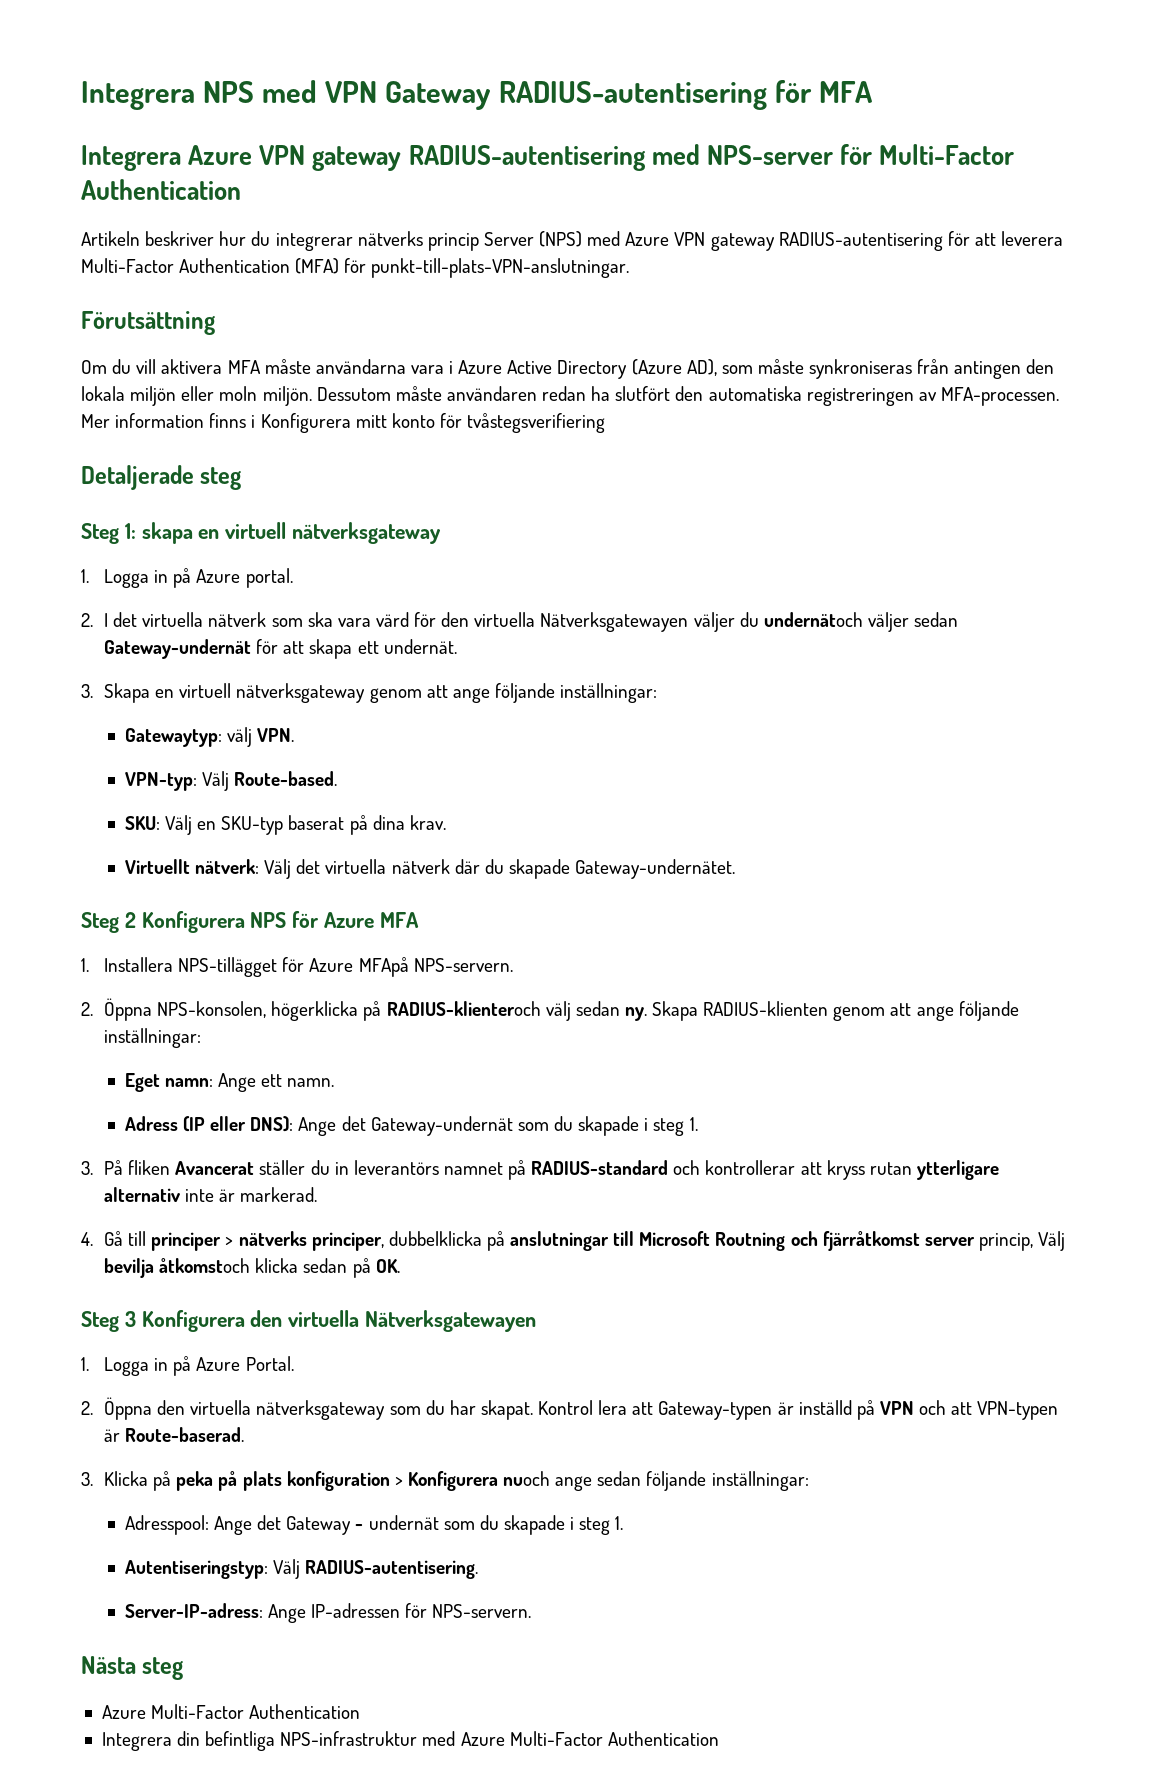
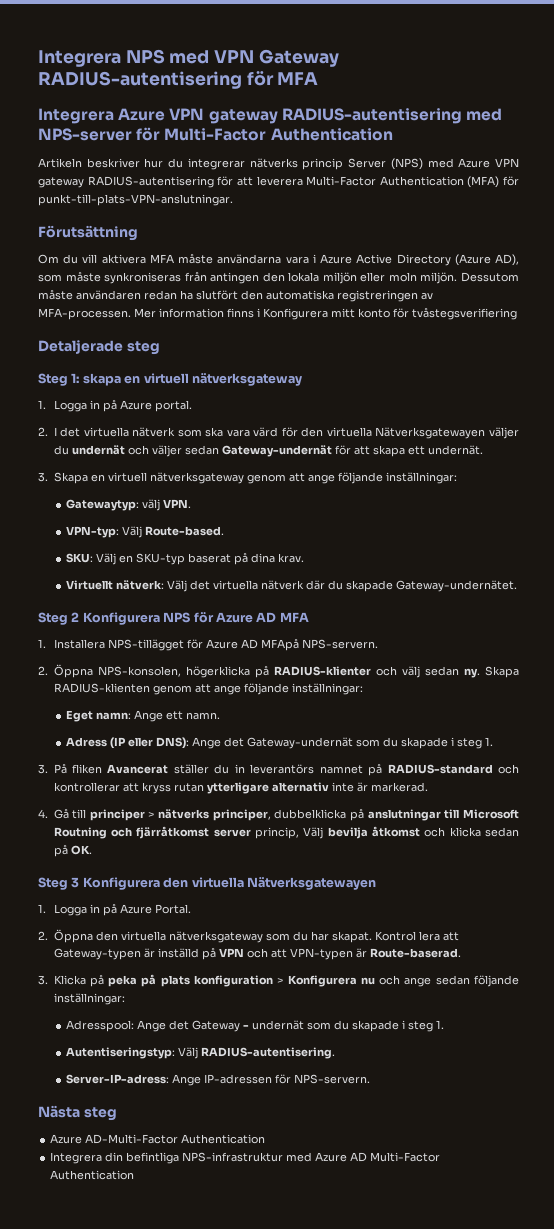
[763,612,863,627] undernätoch -> [71,445,149,455] undernät och
(375, 920) none -> [256,612,277,623] AD
(354, 965) none -> [240,639,258,649] AD
[386,1001,541,1016] RADIUS-klienteroch -> [273,666,397,676] RADIUS-klienter och
[159,1258,251,1273] åtkomstoch -> [371,826,446,837] åtkomst och
[503,1471,551,1486] nuoch -> [360,975,401,985] nu och
[151,1704,245,1719] Multi-Factor -> [85,1134,179,1144] AD-Multi-Factor
(505, 1739) none -> [350,1152,368,1162] AD

